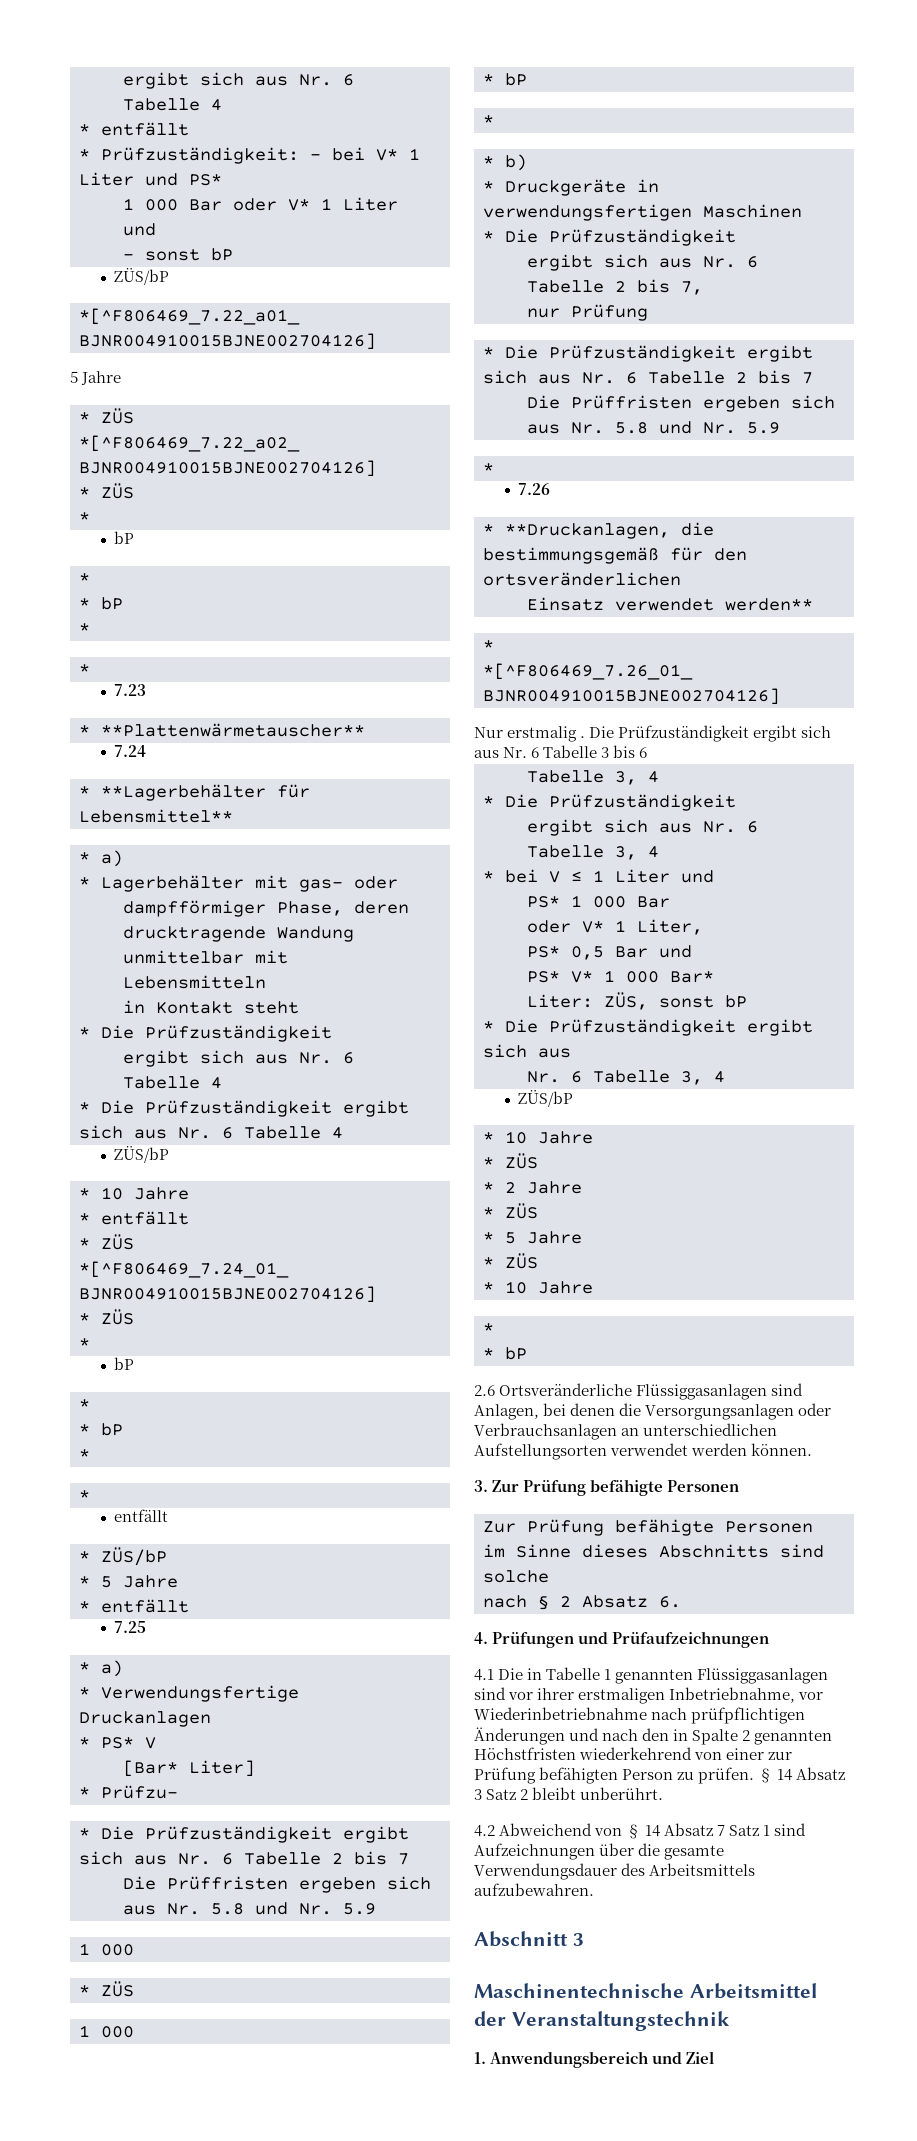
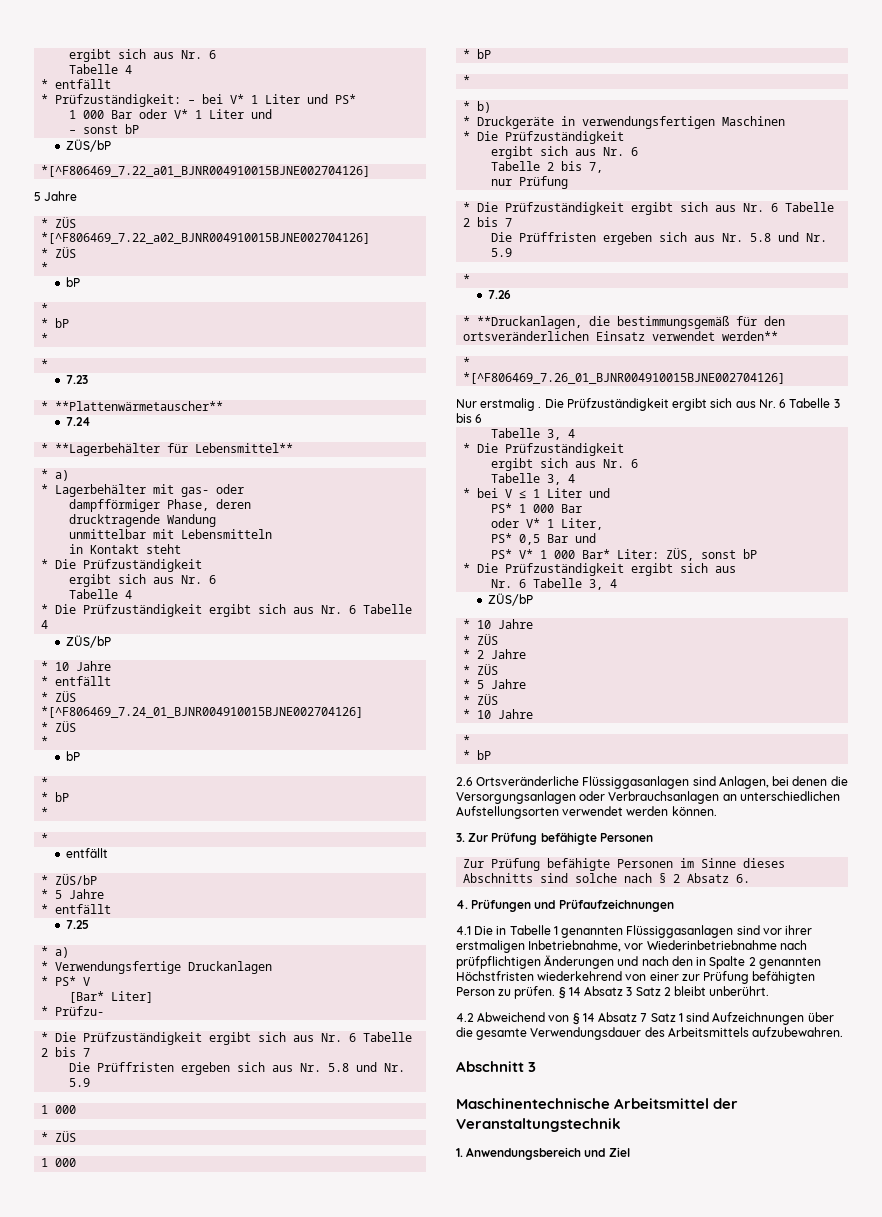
(681, 579) // -> (590, 336) none
(714, 977) // -> (611, 554) none
(549, 1576) // -> (618, 878) none

